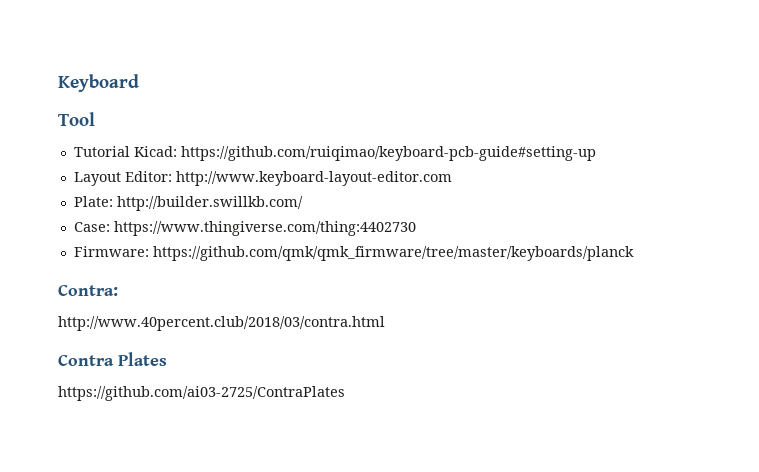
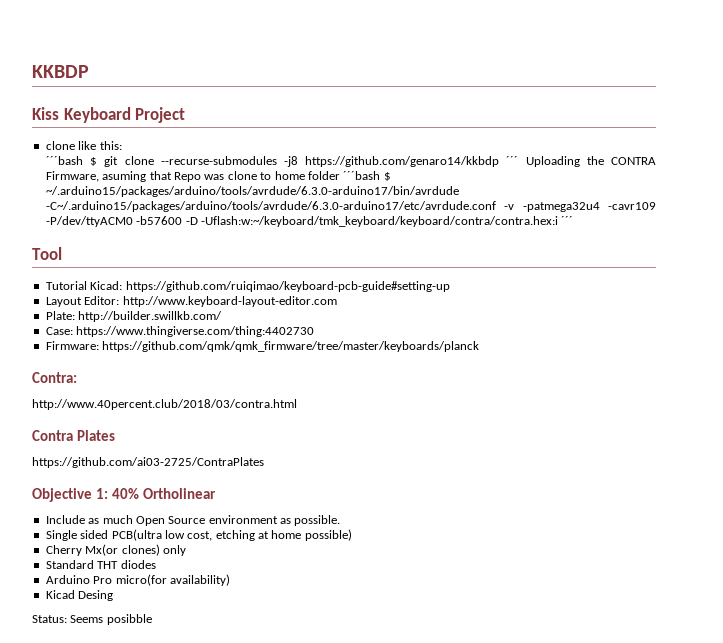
(58, 83) none -> [32,65,89,78] [32,107,59,120] KKBDP // Kiss
(139, 83) none -> [135,107,186,123] [45,141,122,150] [45,156,656,167] [45,171,391,182] [45,186,459,197] [45,201,657,212] [45,216,574,227] Project // clone like this: // ´´´bash $ git clone --recurse-submodules -j8 https://github.com/genaro14/kkbdp ´´´ Uploading the CONTRA Firmware, asuming that Repo was clone to home folder ´´´bash $ ~/.arduino15/packages/arduino/tools/avrdude/6.3.0-arduino17/bin/avrdude -C~/.arduino15/packages/arduino/tools/avrdude/6.3.0-arduino17/etc/avrdude.conf -v -patmega32u4 -cavr109 -P/dev/ttyACM0 -b57600 -D -Uflash:w:~/keyboard/tmk_keyboard/keyboard/contra/contra.hex:i ´´´
(345, 393) none -> [32,488,216,502] [45,515,341,526] [45,529,352,541] [45,544,186,556] [45,560,156,569] [45,574,230,586] [45,590,114,601] [32,614,152,625] // Objective 1: 40% Ortholinear // Include as much Open Source environment as possible. // Single sided PCB(ultra low cost, etching at home possible) // Cherry Mx(or clones) only // Standard THT diodes // Arduino Pro micro(for availability) // Kicad Desing // Status: Seems posibble

